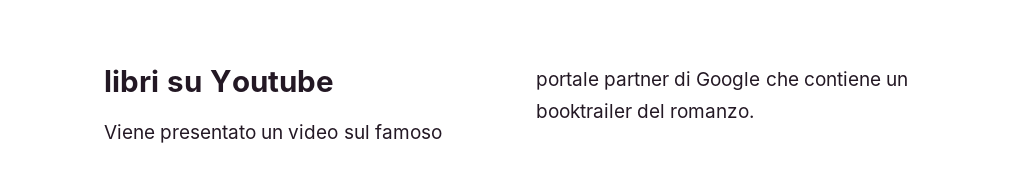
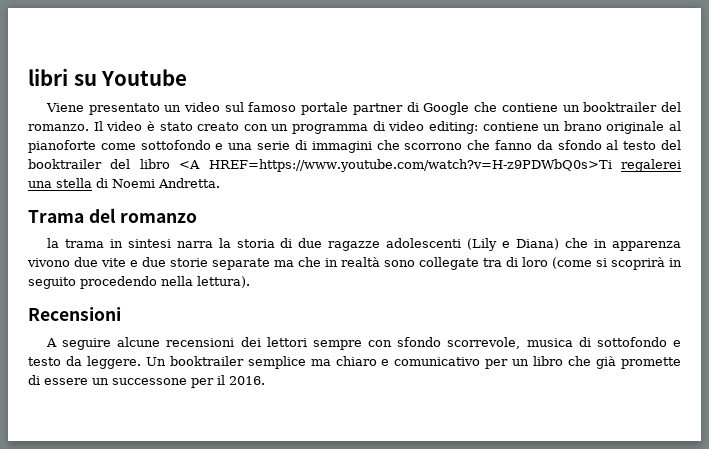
(755, 112) none -> [93,121,681,134] [28,140,681,153] [28,159,681,172] [28,178,220,188] [28,208,198,223] [46,238,682,251] [27,257,682,270] [28,276,250,289] [28,307,121,321] [45,337,681,350] [28,356,681,369] [28,375,265,388] Il video è stato creato con un programma di video editing: contiene un brano originale al pianoforte come sottofondo e una serie di immagini che scorrono che fanno da sfondo al testo del booktrailer del libro <A HREF=https://www.youtube.com/watch?v=H-z9PDWbQ0s>Ti regalerei una stella di Noemi Andretta. // Trama del romanzo // la trama in sintesi narra la storia di due ragazze adolescenti (Lily e Diana) che in apparenza vivono due vite e due storie separate ma che in realtà sono collegate tra di loro (come si scoprirà in seguito procedendo nella lettura). // Recensioni // A seguire alcune recensioni dei lettori sempre con sfondo scorrevole, musica di sottofondo e testo da leggere. Un booktrailer semplice ma chiaro e comunicativo per un libro che già promette di essere un successone per il 2016.

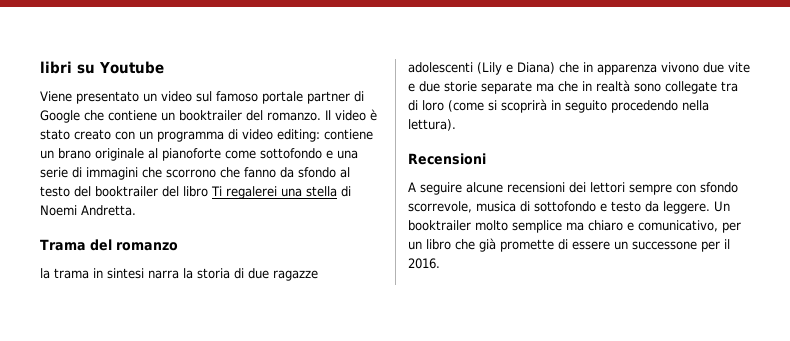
[179,159,612,172] <A HREF=https://www.youtube.com/watch?v=H-z9PDWbQ0s>Ti -> [211,186,222,196] Ti
(244, 361) none -> [475,220,508,231] molto
[394,357,481,366] comunicativo -> [638,220,718,232] comunicativo,

